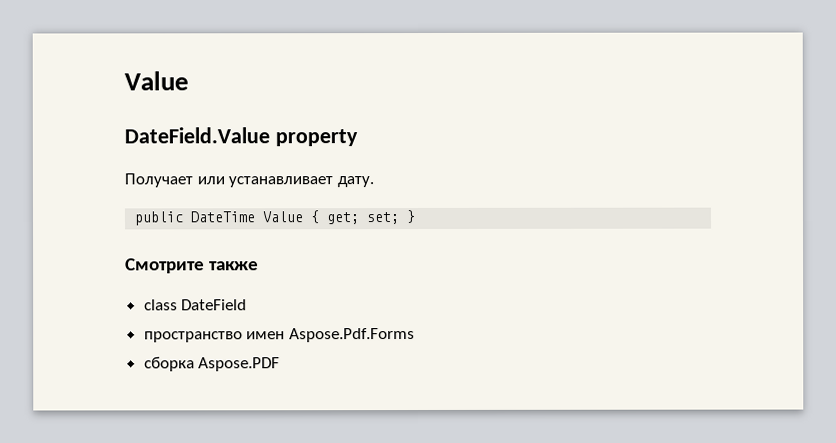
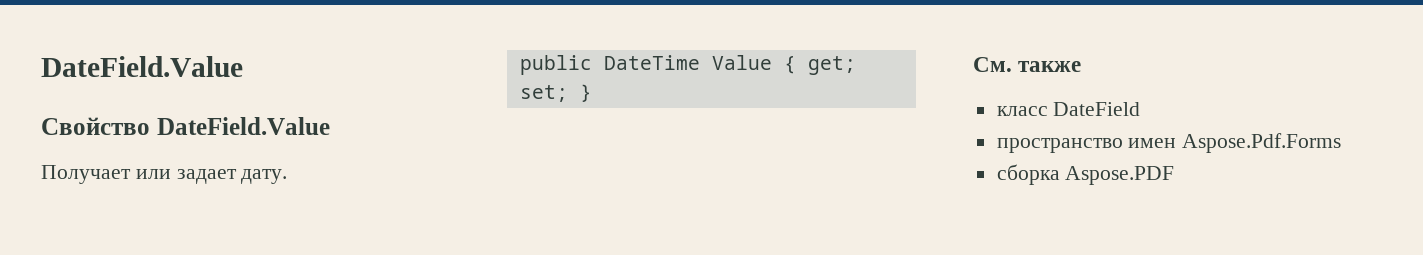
[124,71,189,91] [124,127,358,147] Value // DateField.Value property -> [41,56,243,77] [41,117,330,135] DateField.Value // Свойство DateField.Value
[228,176,334,188] устанавливает -> [176,169,237,184] задает
[125,258,205,274] Смотрите -> [973,57,1012,72] См.
[143,299,178,311] class -> [996,106,1048,116] класс

